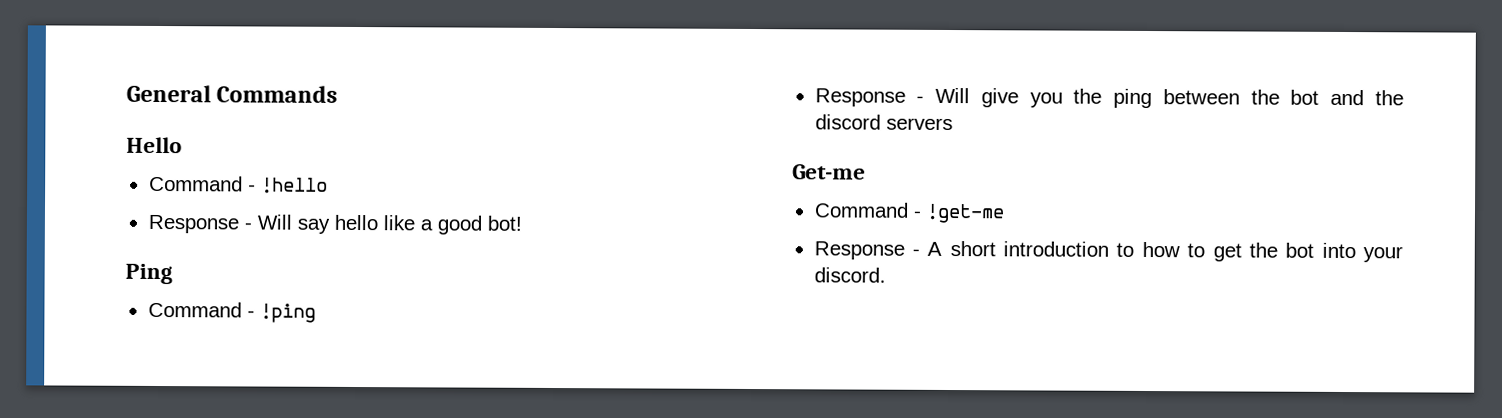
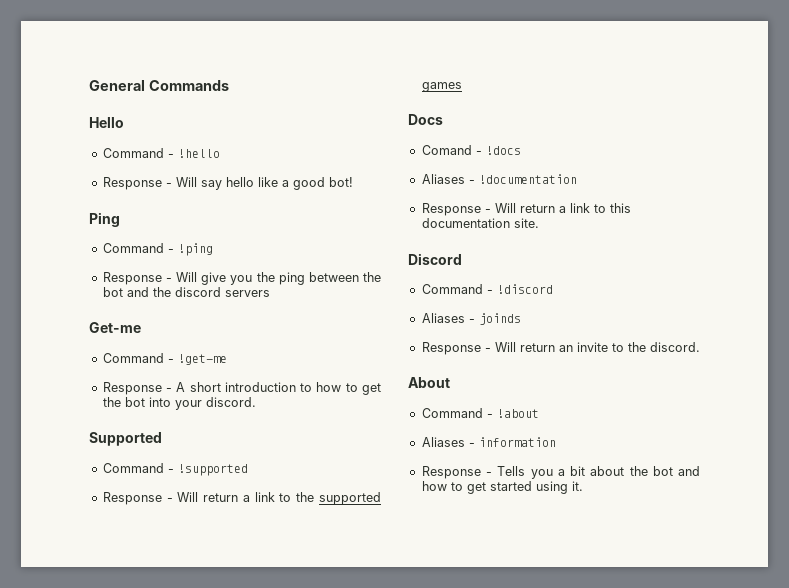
(886, 275) none -> [89,432,162,446] [102,463,248,476] [102,492,381,505] [421,82,462,92] [408,114,443,125] [421,145,521,155] [421,174,577,184] [421,203,631,216] [421,218,539,228] [408,253,462,265] [421,284,553,294] [421,313,521,325] [421,342,700,355] [408,377,450,388] [421,408,539,418] [421,437,556,447] [421,466,700,479] [421,481,583,494] // Supported // Command - !supported // Response - Will return a link to the supported games // Docs // Comand - !docs // Aliases - !documentation // Response - Will return a link to this documentation site. // Discord // Command - !discord // Aliases - joinds // Response - Will return an invite to the discord. // About // Command - !about // Aliases - information // Response - Tells you a bit about the bot and how to get started using it.

